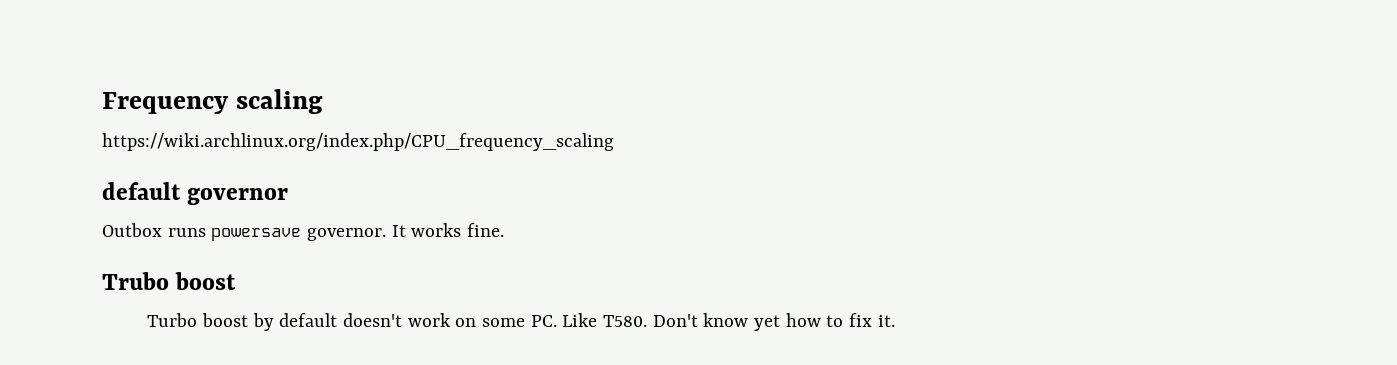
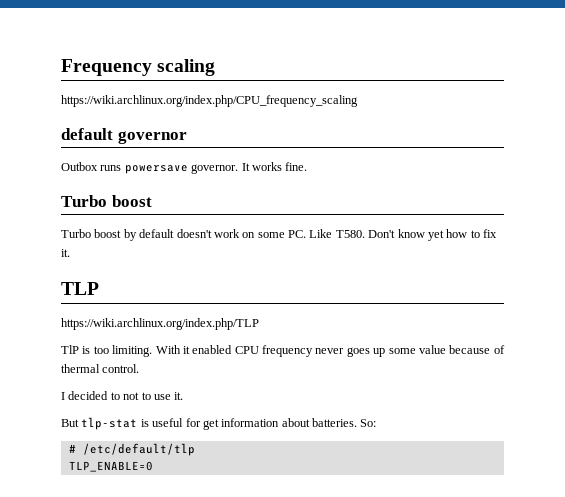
[102,272,169,290] Trubo -> [61,195,107,207] Turbo
(895, 321) none -> [61,282,99,295] [61,318,259,330] [61,345,505,357] [61,364,140,373] [61,391,184,400] [61,417,377,430] [68,443,195,456] [68,461,153,472] // TLP // https://wiki.archlinux.org/index.php/TLP // TlP is too limiting. With it enabled CPU frequency never goes up some value because of thermal control. // I decided to not to use it. // But tlp-stat is useful for get information about batteries. So: // # /etc/default/tlp // TLP_ENABLE=0

